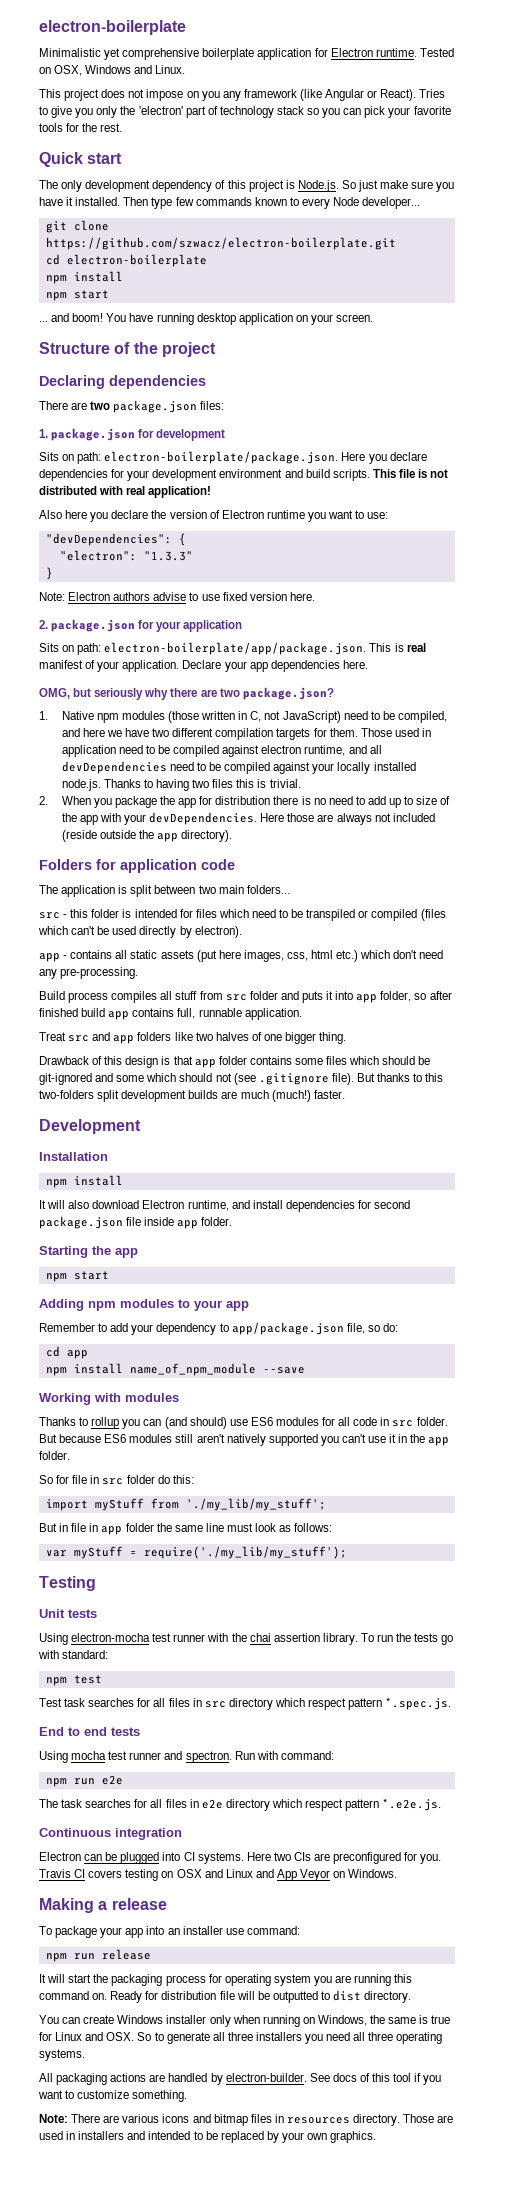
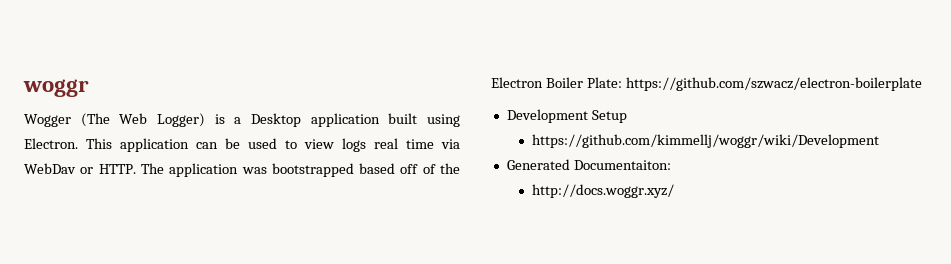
[39,20,186,35] [39,48,454,60] [39,65,186,76] [39,89,446,101] [39,106,451,118] [39,123,123,132] [39,152,123,167] [39,180,455,192] [39,197,421,209] [45,220,109,233] [45,237,396,250] [45,254,207,267] [45,271,123,284] [45,290,109,301] [39,313,374,325] [39,342,216,357] [39,375,206,389] [39,400,225,413] [39,428,226,441] [39,451,427,464] [39,469,449,481] [39,486,212,498] [39,510,389,522] [45,533,186,546] [59,550,193,561] [45,567,53,580] [39,592,315,601] [39,619,243,632] [39,642,426,655] [39,660,368,672] [39,687,334,700] [39,711,447,723] [61,728,431,740] [61,745,382,757] [61,761,416,774] [61,779,301,791] [39,796,451,808] [61,812,435,825] [61,830,233,842] [39,859,235,873] [39,885,290,897] [39,909,446,921] [38,926,242,938] [39,950,444,962] [39,967,139,979] [39,991,452,1003] [39,1008,302,1020] [39,1032,347,1044] [39,1056,431,1068] [39,1073,444,1085] [39,1090,345,1102] [39,1119,141,1134] [39,1152,108,1161] [45,1175,123,1188] [39,1200,411,1212] [39,1216,233,1229] [39,1246,138,1258] [45,1271,109,1282] [39,1299,249,1311] [39,1322,398,1335] [45,1346,88,1359] [45,1363,305,1376] [39,1393,179,1405] [39,1417,448,1429] [39,1434,450,1446] [39,1451,70,1460] [39,1475,194,1485] [45,1498,326,1511] [39,1523,333,1535] [45,1546,347,1559] [39,1576,96,1591] [39,1609,97,1618] [39,1633,454,1645] [38,1650,109,1659] [45,1675,102,1686] [39,1697,452,1710] [39,1727,140,1736] [39,1751,334,1763] [45,1775,123,1787] [39,1798,442,1811] [39,1828,182,1840] [39,1852,442,1864] [39,1869,398,1881] [39,1898,167,1913] [39,1926,300,1938] [45,1949,151,1962] [39,1974,413,1986] [39,1990,412,2003] [39,2015,451,2027] [39,2032,443,2044] [39,2049,85,2061] [39,2073,442,2085] [38,2090,188,2102] [39,2114,454,2126] [39,2131,377,2143] electron-boilerplate // Minimalistic yet comprehensive boilerplate application for Electron runtime. Tested on OSX, Windows and Linux. // This project does not impose on you any framework (like Angular or React). Tries to give you only the 'electron' part of technology stack so you can pick your favorite tools for the rest. // Quick start // The only development dependency of this project is Node.js. So just make sure you have it installed. Then type few commands known to every Node developer... // git clone https://github.com/szwacz/electron-boilerplate.git // cd electron-boilerplate // npm install // npm start // ... and boom! You have running desktop application on your screen. // Structure of the project // Declaring dependencies // There are two package.json files: // 1. package.json for development // Sits on path: electron-boilerplate/package.json. Here you declare dependencies for your development environment and build scripts. This file is not distributed with real application! // Also here you declare the version of Electron runtime you want to use: // "devDependencies": { // "electron": "1.3.3" // } // Note: Electron authors advise to use fixed version here. // 2. package.json for your application // Sits on path: electron-boilerplate/app/package.json. This is real manifest of your application. Declare your app dependencies here. // OMG, but seriously why there are two package.json? // 1. Native npm modules (those written in C, not JavaScript) need to be compiled, and here we have two different compilation targets for them. Those used in application need to be compiled against electron runtime, and all devDependencies need to be compiled against your locally installed node.js. Thanks to having two files this is trivial. // 2. When you package the app for distribution there is no need to add up to size of the app with your devDependencies. Here those are always not included (reside outside the app directory). // Folders for application code // The application is split between two main folders... // src - this folder is intended for files which need to be transpiled or compiled (files which can't be used directly by electron). // app - contains all static assets (put here images, css, html etc.) which don't need any pre-processing. // Build process compiles all stuff from src folder and puts it into app folder, so after finished build app contains full, runnable application. // Treat src and app folders like two halves of one bigger thing. // Drawback of this design is that app folder contains some files which should be git-ignored and some which should not (see .gitignore file). But thanks to this two-folders split development builds are much (much!) faster. // Development // Installation // npm install // It will also download Electron runtime, and install dependencies for second package.json file inside app folder. // Starting the app // npm start // Adding npm modules to your app // Remember to add your dependency to app/package.json file, so do: // cd app // npm install name_of_npm_module --save // Working with modules // Thanks to rollup you can (and should) use ES6 modules for all code in src folder. But because ES6 modules still aren't natively supported you can't use it in the app folder. // So for file in src folder do this: // import myStuff from './my_lib/my_stuff'; // But in file in app folder the same line must look as follows: // var myStuff = require('./my_lib/my_stuff'); // Testing // Unit tests // Using electron-mocha test runner with the chai assertion library. To run the tests go with standard: // npm test // Test task searches for all files in src directory which respect pattern *.spec.js. // End to end tests // Using mocha test runner and spectron. Run with command: // npm run e2e // The task searches for all files in e2e directory which respect pattern *.e2e.js. // Continuous integration // Electron can be plugged into CI systems. Here two CIs are preconfigured for you. Travis CI covers testing on OSX and Linux and App Veyor on Windows. // Making a release // To package your app into an installer use command: // npm run release // It will start the packaging process for operating system you are running this command on. Ready for distribution file will be outputted to dist directory. // You can create Windows installer only when running on Windows, the same is true for Linux and OSX. So to generate all three installers you need all three operating systems. // All packaging actions are handled by electron-builder. See docs of this tool if you want to customize something. // Note: There are various icons and bitmap files in resources directory. Those are used in installers and intended to be replaced by your own graphics. -> [23,79,89,97] [24,113,460,127] [24,138,460,152] [24,163,461,177] [491,77,922,91] [506,109,627,123] [531,134,879,148] [506,159,671,170] [531,184,674,198] woggr // Wogger (The Web Logger) is a Desktop application built using Electron. This application can be used to view logs real time via WebDav or HTTP. The application was bootstrapped based off of the Electron Boiler Plate: https://github.com/szwacz/electron-boilerplate // Development Setup // https://github.com/kimmellj/woggr/wiki/Development // Generated Documentaiton: // http://docs.woggr.xyz/

